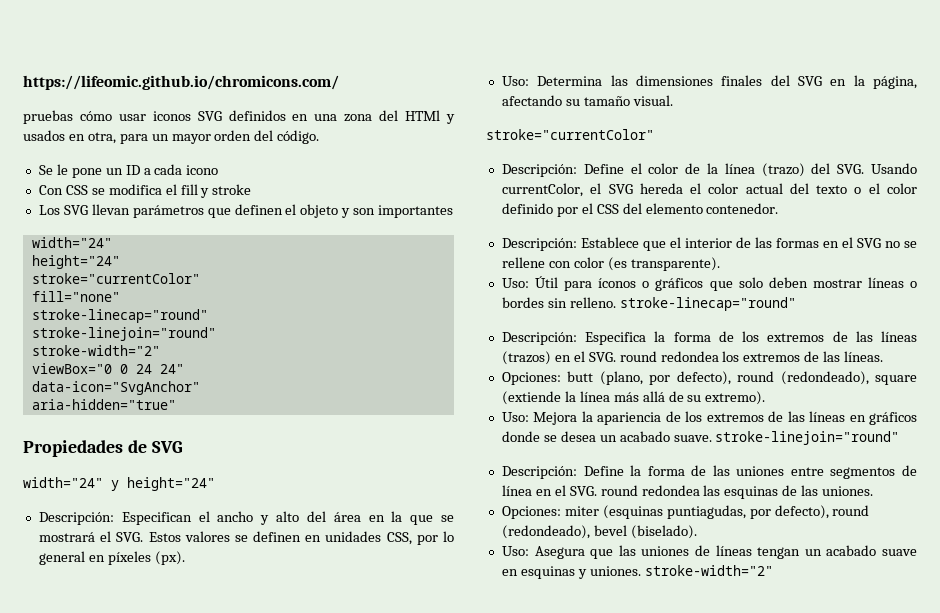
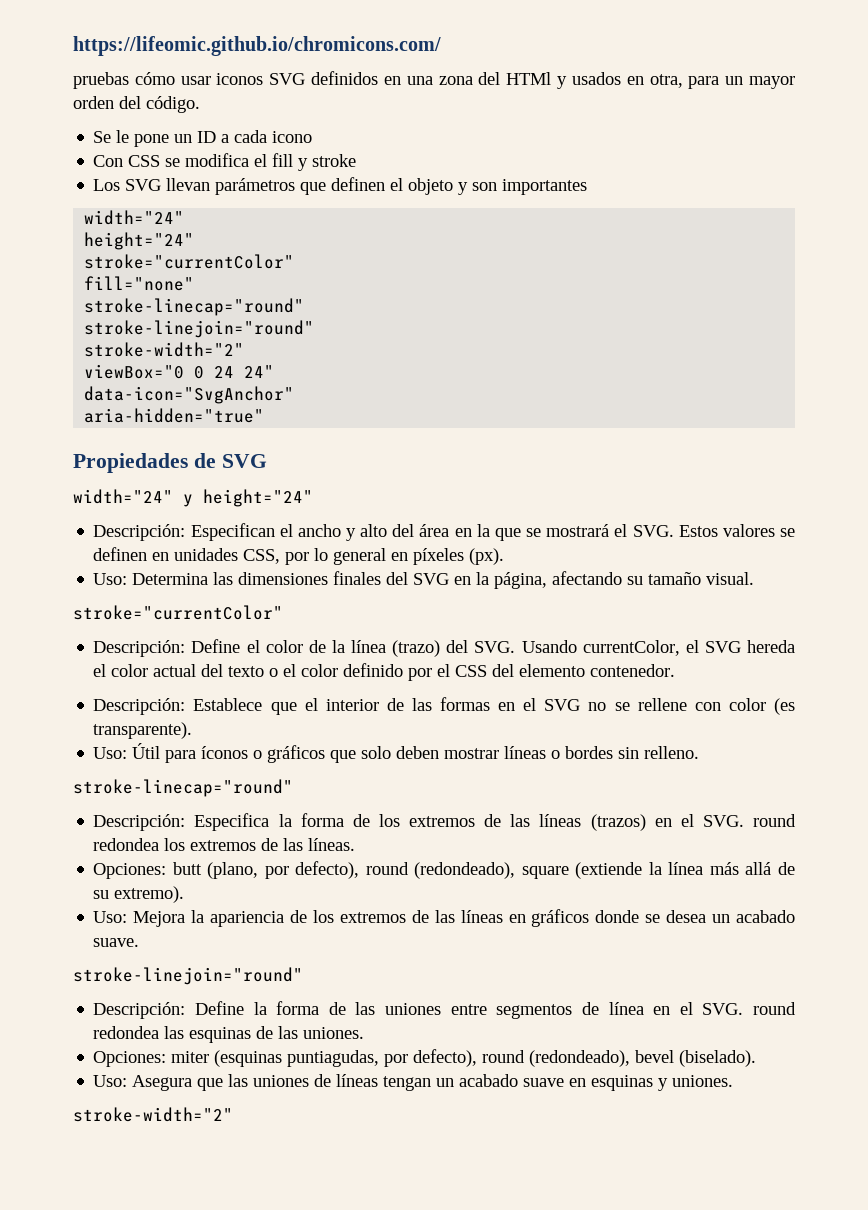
(616, 302) none -> (700, 752) //
(712, 438) none -> (140, 942) //
(641, 571) none -> (734, 1081) //

